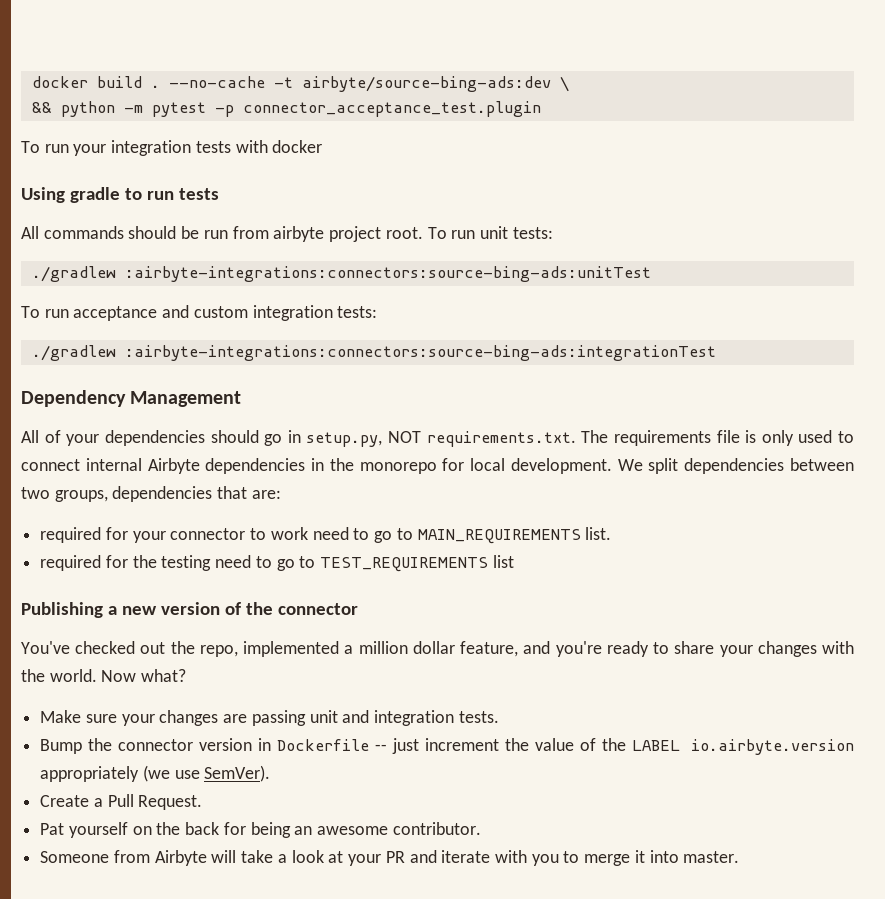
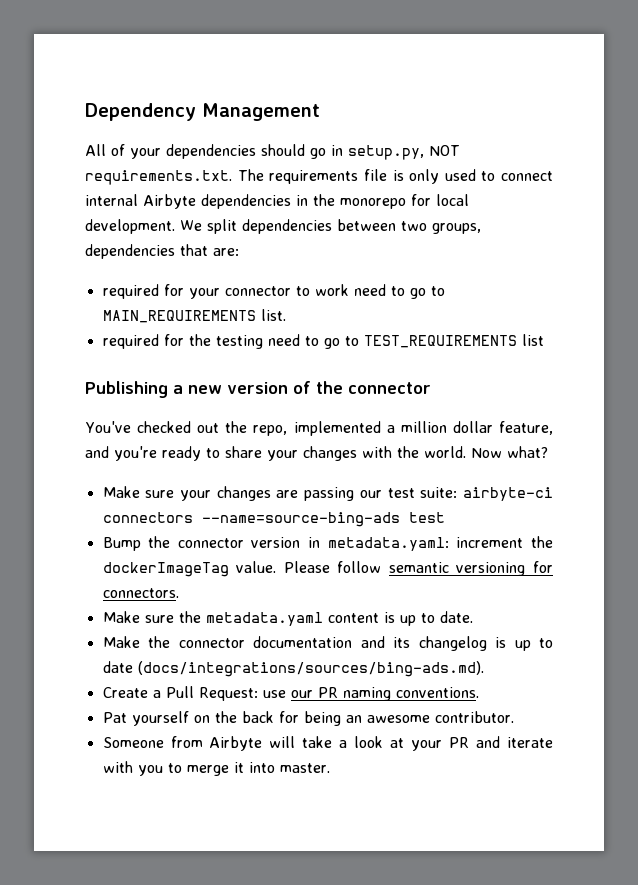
[31,76,569,92] [31,101,541,117] [21,140,323,156] [21,187,219,203] [21,226,553,242] [31,266,651,282] [21,305,378,321] [31,345,716,361] docker build . --no-cache -t airbyte/source-bing-ads:dev \ // && python -m pytest -p connector_acceptance_test.plugin // To run your integration tests with docker // Using gradle to run tests // All commands should be run from airbyte project root. To run unit tests: // ./gradlew :airbyte-integrations:connectors:source-bing-ads:unitTest // To run acceptance and custom integration tests: // ./gradlew :airbyte-integrations:connectors:source-bing-ads:integrationTest // -> (85, 112) none
[309,710,499,726] unit and integration tests. -> [359,487,553,501] [102,512,445,527] our test suite: airbyte-ci connectors --name=source-bing-ads test
[277,738,855,755] [40,765,271,782] [40,794,203,810] Dockerfile -- just increment the value of the LABEL io.airbyte.version appropriately (we use SemVer). // Create a Pull Request. -> [327,536,553,551] [102,561,553,577] [102,588,179,598] [102,611,473,626] [102,636,553,651] [102,661,484,677] [102,686,479,701] metadata.yaml: increment the dockerImageTag value. Please follow semantic versioning for connectors. // Make sure the metadata.yaml content is up to date. // Make the connector documentation and its changelog is up to date (docs/integrations/sources/bing-ads.md). // Create a Pull Request: use our PR naming conventions.

